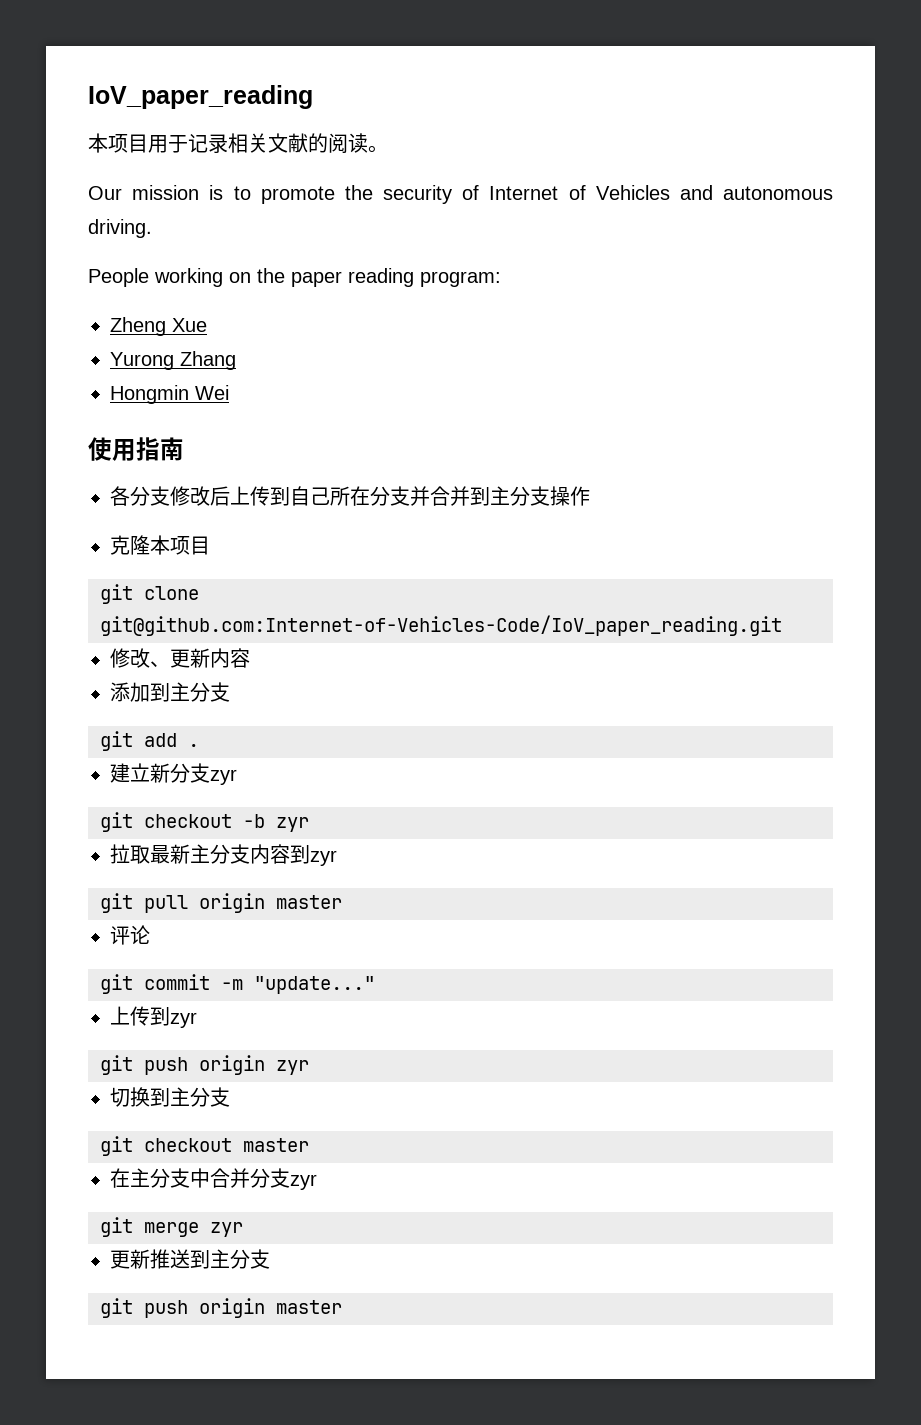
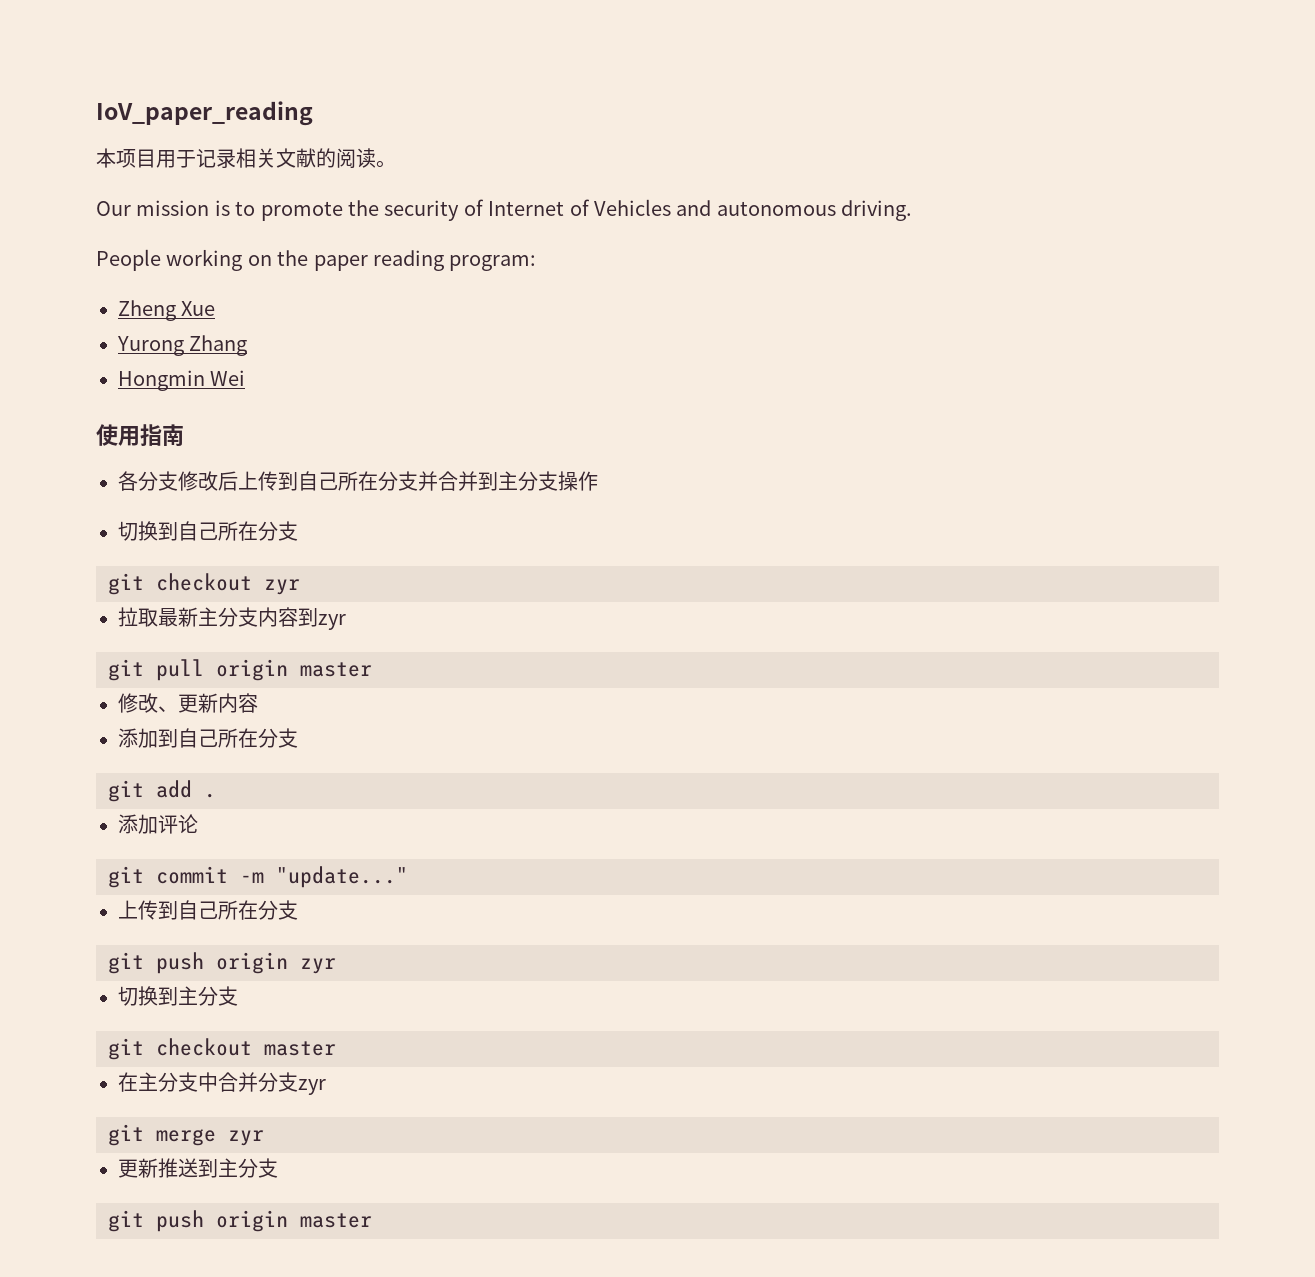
[110,535,210,555] [100,584,199,604] [100,615,782,636] [110,648,250,668] [110,682,230,702] [100,731,199,751] [110,763,237,785] [100,812,265,832] 克隆本项目 // git clone git@github.com:Internet-of-Vehicles-Code/IoV_paper_reading.git // 修改、更新内容 // 添加到主分支 // git add . // 建立新分支zyr // git checkout -b -> [118,521,298,541] [108,573,252,595] 切换到自己所在分支 // git checkout
(342, 902) none -> [118,693,258,713] [118,728,298,748] [108,780,216,802] [118,814,158,834] 修改、更新内容 // 添加到自己所在分支 // git add . // 添加
[170,1012,197,1028] zyr -> [178,900,298,920] 自己所在分支

